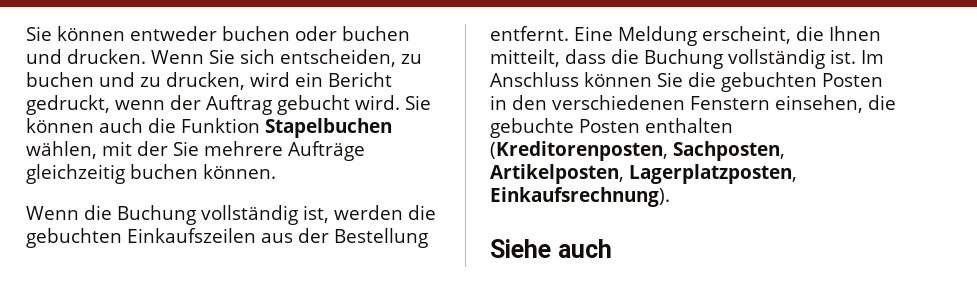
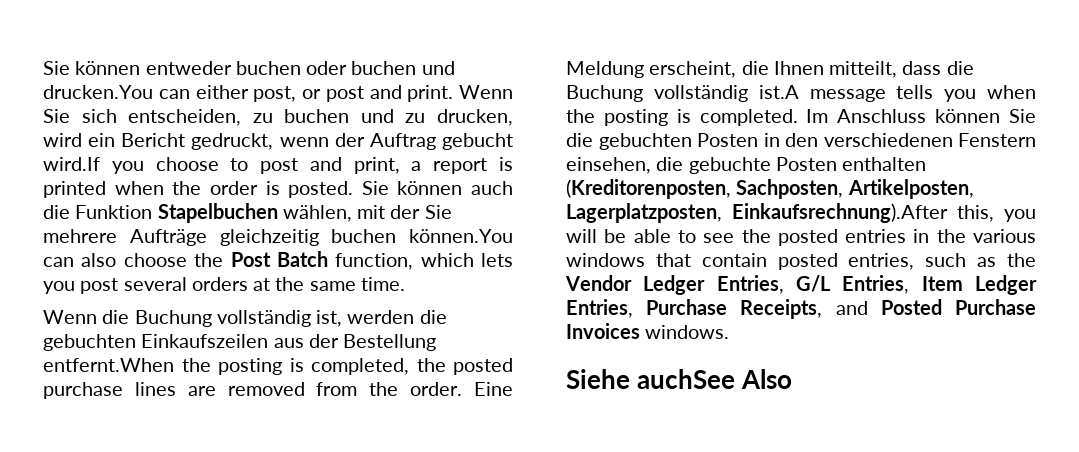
[67,49,146,64] drucken. -> [43,85,454,102] drucken.You can either post, or post and print.
[355,95,400,110] wird. -> [43,157,513,174] [43,181,354,198] wird.If you choose to post and print, a report is printed when the order is posted.
[203,164,276,179] können. -> [409,229,513,243] [43,251,513,270] [43,277,405,294] können.You can also choose the Post Batch function, which lets you post several orders at the same time.
[490,26,569,41] entfernt. -> [43,358,513,375] [43,382,463,399] entfernt.When the posting is completed, the posted purchase lines are removed from the order.
[830,49,856,64] ist. -> [758,85,1036,102] [566,109,798,126] ist.A message tells you when the posting is completed.
[490,187,670,207] Einkaufsrechnung). -> [732,203,1036,223] [566,229,1036,246] [566,253,1036,270] [565,275,1037,295] [566,299,1036,319] [566,323,730,339] Einkaufsrechnung).After this, you will be able to see the posted entries in the various windows that contain posted entries, such as the Vendor Ledger Entries, G/L Entries, Item Ledger Entries, Purchase Receipts, and Posted Purchase Invoices windows.
[557,239,612,258] auch -> [637,369,793,389] auchSee Also

